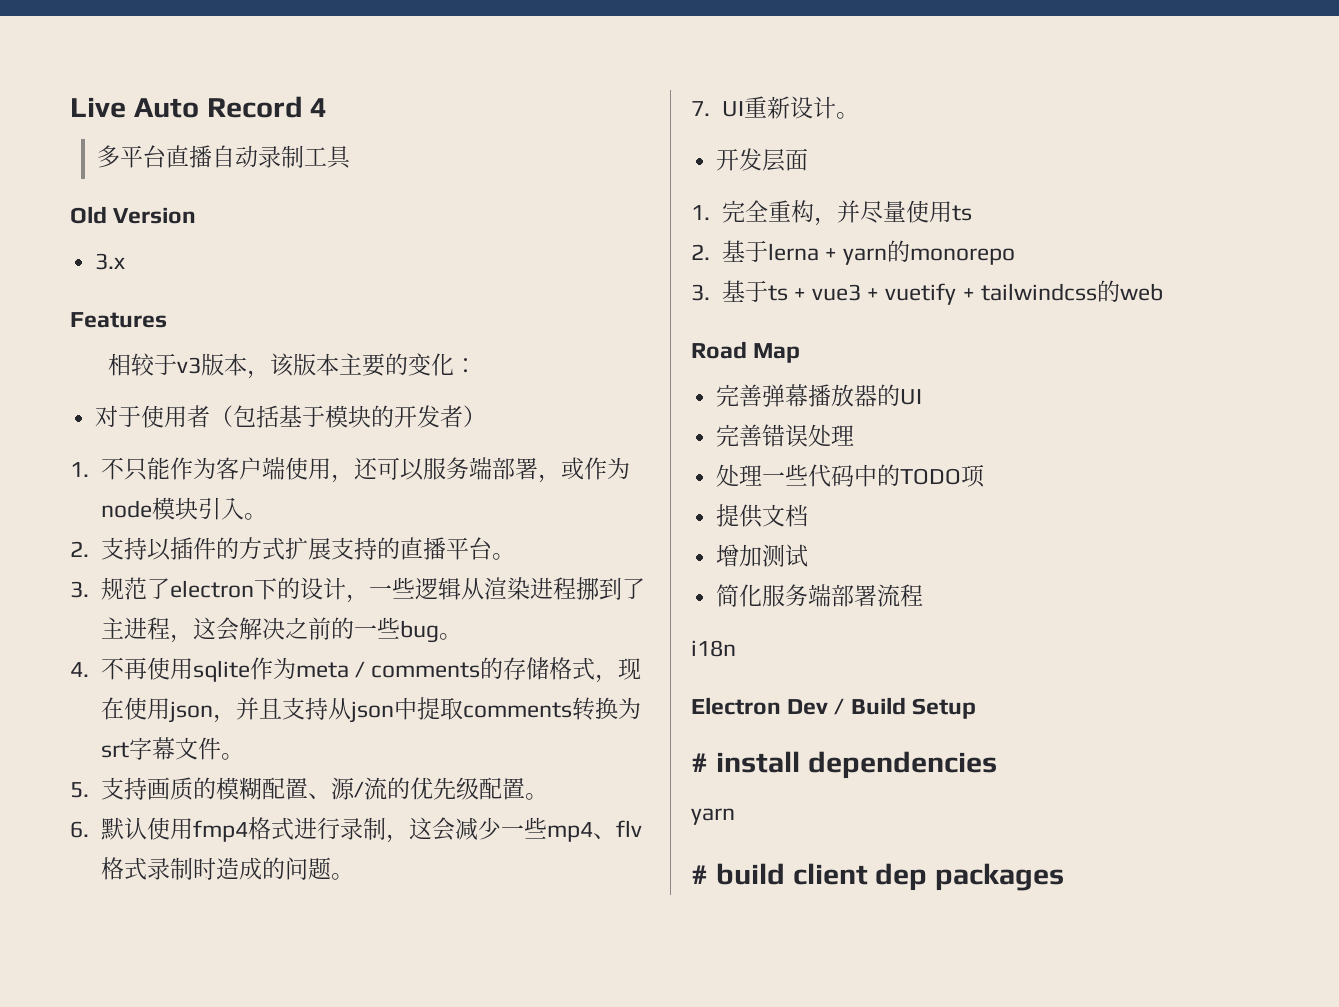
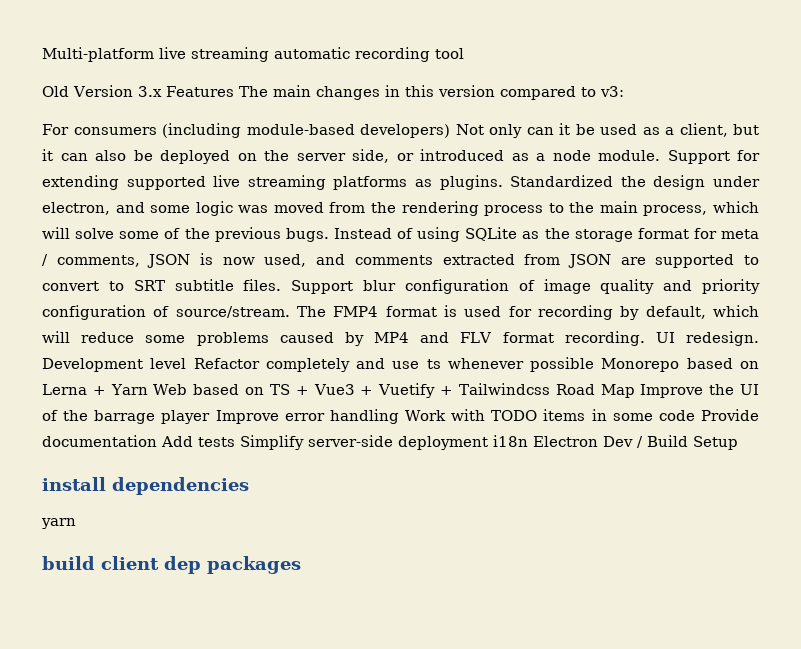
[70,96,328,118] [97,145,352,169] [70,206,197,224] [95,253,126,270] [70,312,167,328] [107,353,477,379] [95,405,487,428] [70,457,630,483] [100,497,267,520] [70,537,515,561] [70,577,645,603] [100,617,462,643] [70,657,641,683] [100,697,641,723] [100,737,244,760] [70,777,548,800] [70,817,642,843] [100,857,354,880] [691,96,859,119] [716,148,809,172] [691,200,972,226] [691,240,1015,265] [691,280,1163,305] [691,341,801,363] [716,384,923,407] [716,424,855,447] [716,464,986,488] [716,504,809,528] [716,544,809,567] [716,584,924,607] Live Auto Record 4 // 多平台直播自动录制工具 // Old Version // 3.x // Features // 相较于v3版本，该版本主要的变化： // 对于使用者（包括基于模块的开发者） // 1.不只能作为客户端使用，还可以服务端部署，或作为node模块引入。 // 2.支持以插件的方式扩展支持的直播平台。 // 3.规范了electron下的设计，一些逻辑从渲染进程挪到了主进程，这会解决之前的一些bug。 // 4.不再使用sqlite作为meta / comments的存储格式，现在使用json，并且支持从json中提取comments转换为srt字幕文件。 // 5.支持画质的模糊配置、源/流的优先级配置。 // 6.默认使用fmp4格式进行录制，这会减少一些mp4、flv格式录制时造成的问题。 // 7. UI重新设计。 // 开发层面 // 1.完全重构，并尽量使用ts // 2.基于lerna + yarn的monorepo // 3.基于ts + vue3 + vuetify + tailwindcss的web // Road Map // 完善弹幕播放器的UI // 完善错误处理 // 处理一些代码中的TODO项 // 提供文档 // 增加测试 // 简化服务端部署流程 // -> [42,47,464,62] [42,85,624,100] [42,123,759,138] [42,149,760,164] [42,175,761,190] [42,201,759,216] [42,227,759,242] [42,253,760,268] [42,279,761,294] [42,305,759,320] [42,331,759,346] [42,357,759,372] [42,383,759,398] [42,409,759,424] [42,435,488,450] Multi-platform live streaming automatic recording tool // Old Version 3.x Features The main changes in this version compared to v3: // For consumers (including module-based developers) Not only can it be used as a client, but it can also be deployed on the server side, or introduced as a node module. Support for extending supported live streaming platforms as plugins. Standardized the design under electron, and some logic was moved from the rendering process to the main process, which will solve some of the previous bugs. Instead of using SQLite as the storage format for meta / comments, JSON is now used, and comments extracted from JSON are supported to convert to SRT subtitle files. Support blur configuration of image quality and priority configuration of source/stream. The FMP4 format is used for recording by default, which will reduce some problems caused by MP4 and FLV format recording. UI redesign. Development level Refactor completely and use ts whenever possible Monorepo based on Lerna + Yarn Web based on TS + Vue3 + Vuetify + Tailwindcss Road Map Improve the UI of the barrage player Improve error handling Work with TODO items in some code Provide documentation Add tests Simplify server-side deployment
(736, 648) // -> (528, 441) none
[691,753,708,772] # -> (738, 443) none
[691,865,708,884] # -> (76, 523) none

